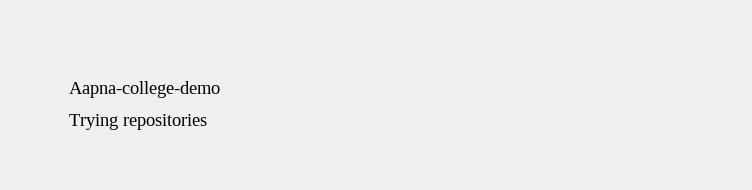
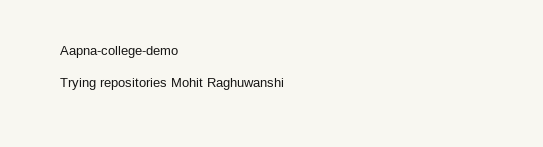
(207, 122) none -> [171,78,284,90] Mohit Raghuwanshi

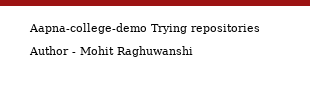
(178, 52) // -> (147, 28) none
(167, 84) none -> [29,46,76,55] // Author -

